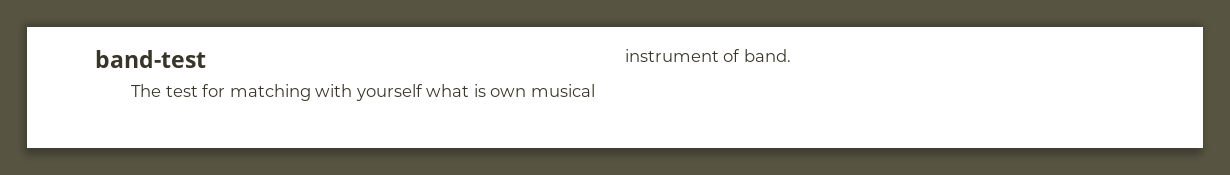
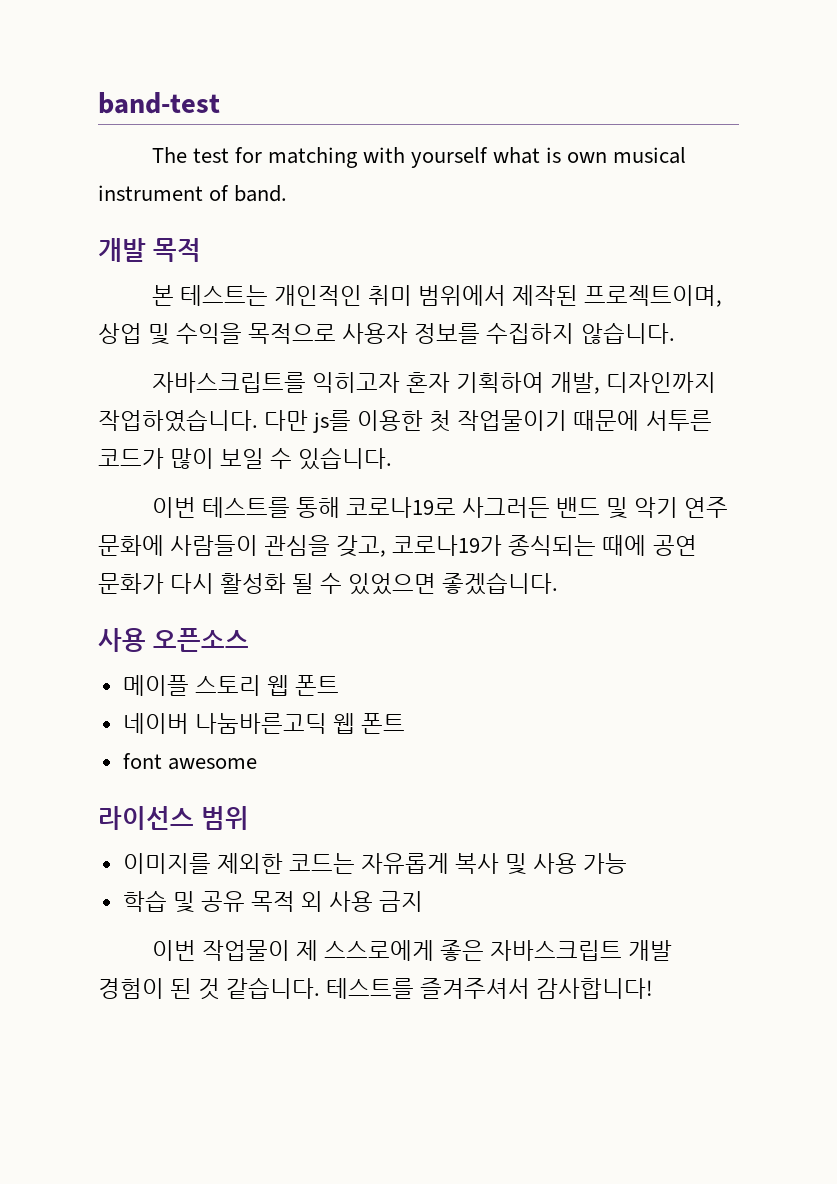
(791, 55) none -> [98,238,201,262] [151,285,723,307] [98,322,675,345] [151,372,717,394] [98,409,712,433] [98,447,393,470] [151,497,729,519] [98,535,697,557] [98,572,559,595] [98,628,249,652] [122,675,339,696] [122,713,405,734] [122,753,257,770] [98,806,249,830] [122,853,628,875] [122,890,424,913] [151,940,673,961] [98,977,654,1000] // 개발 목적 // 본 테스트는 개인적인 취미 범위에서 제작된 프로젝트이며, 상업 및 수익을 목적으로 사용자 정보를 수집하지 않습니다. // 자바스크립트를 익히고자 혼자 기획하여 개발, 디자인까지 작업하였습니다. 다만 js를 이용한 첫 작업물이기 때문에 서투른 코드가 많이 보일 수 있습니다. // 이번 테스트를 통해 코로나19로 사그러든 밴드 및 악기 연주 문화에 사람들이 관심을 갖고, 코로나19가 종식되는 때에 공연 문화가 다시 활성화 될 수 있었으면 좋겠습니다. // 사용 오픈소스 // 메이플 스토리 웹 폰트 // 네이버 나눔바른고딕 웹 폰트 // font awesome // 라이선스 범위 // 이미지를 제외한 코드는 자유롭게 복사 및 사용 가능 // 학습 및 공유 목적 외 사용 금지 // 이번 작업물이 제 스스로에게 좋은 자바스크립트 개발 경험이 된 것 같습니다. 테스트를 즐겨주셔서 감사합니다!

